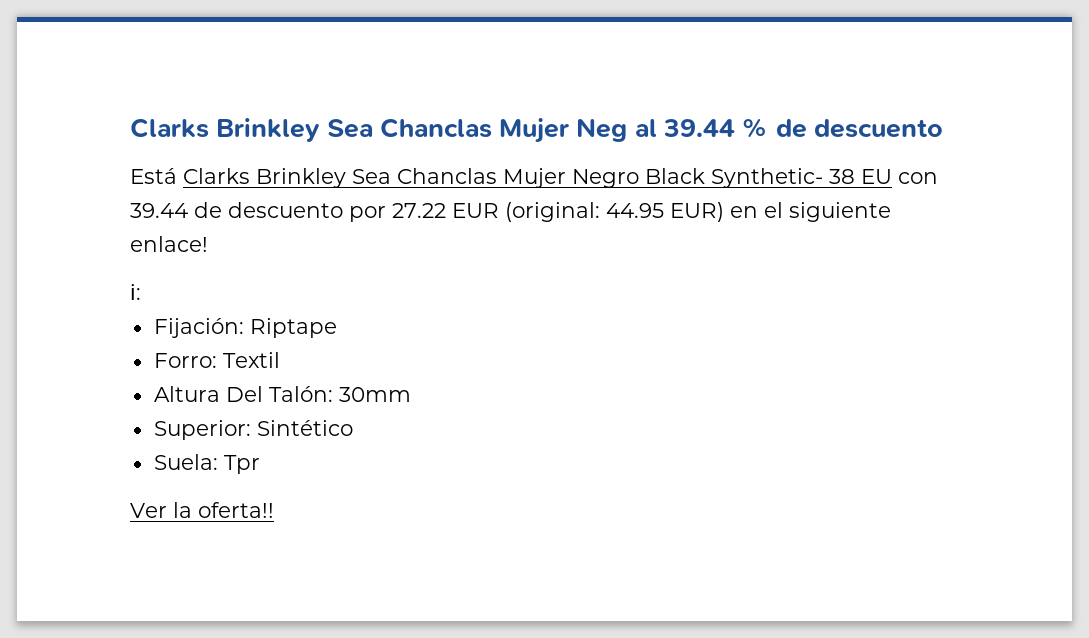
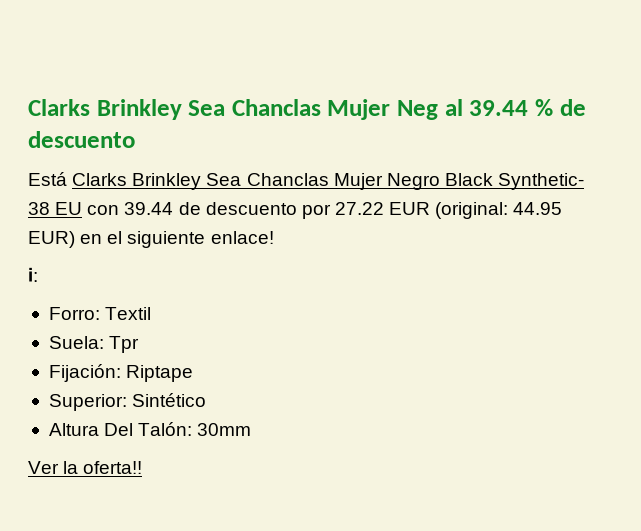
(141, 292) none -> [48,307,152,320] [48,336,140,353] // Forro: Textil // Suela: Tpr
[153,352,280,368] Forro: Textil -> [48,393,207,411] Superior: Sintético
[153,420,353,440] [153,454,260,474] // Superior: Sintético // Suela: Tpr -> (252, 429) none

